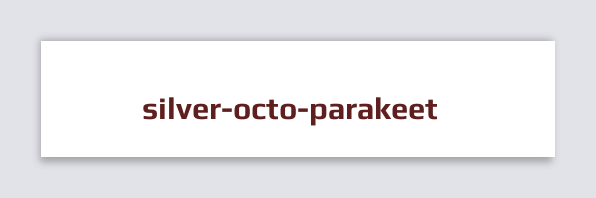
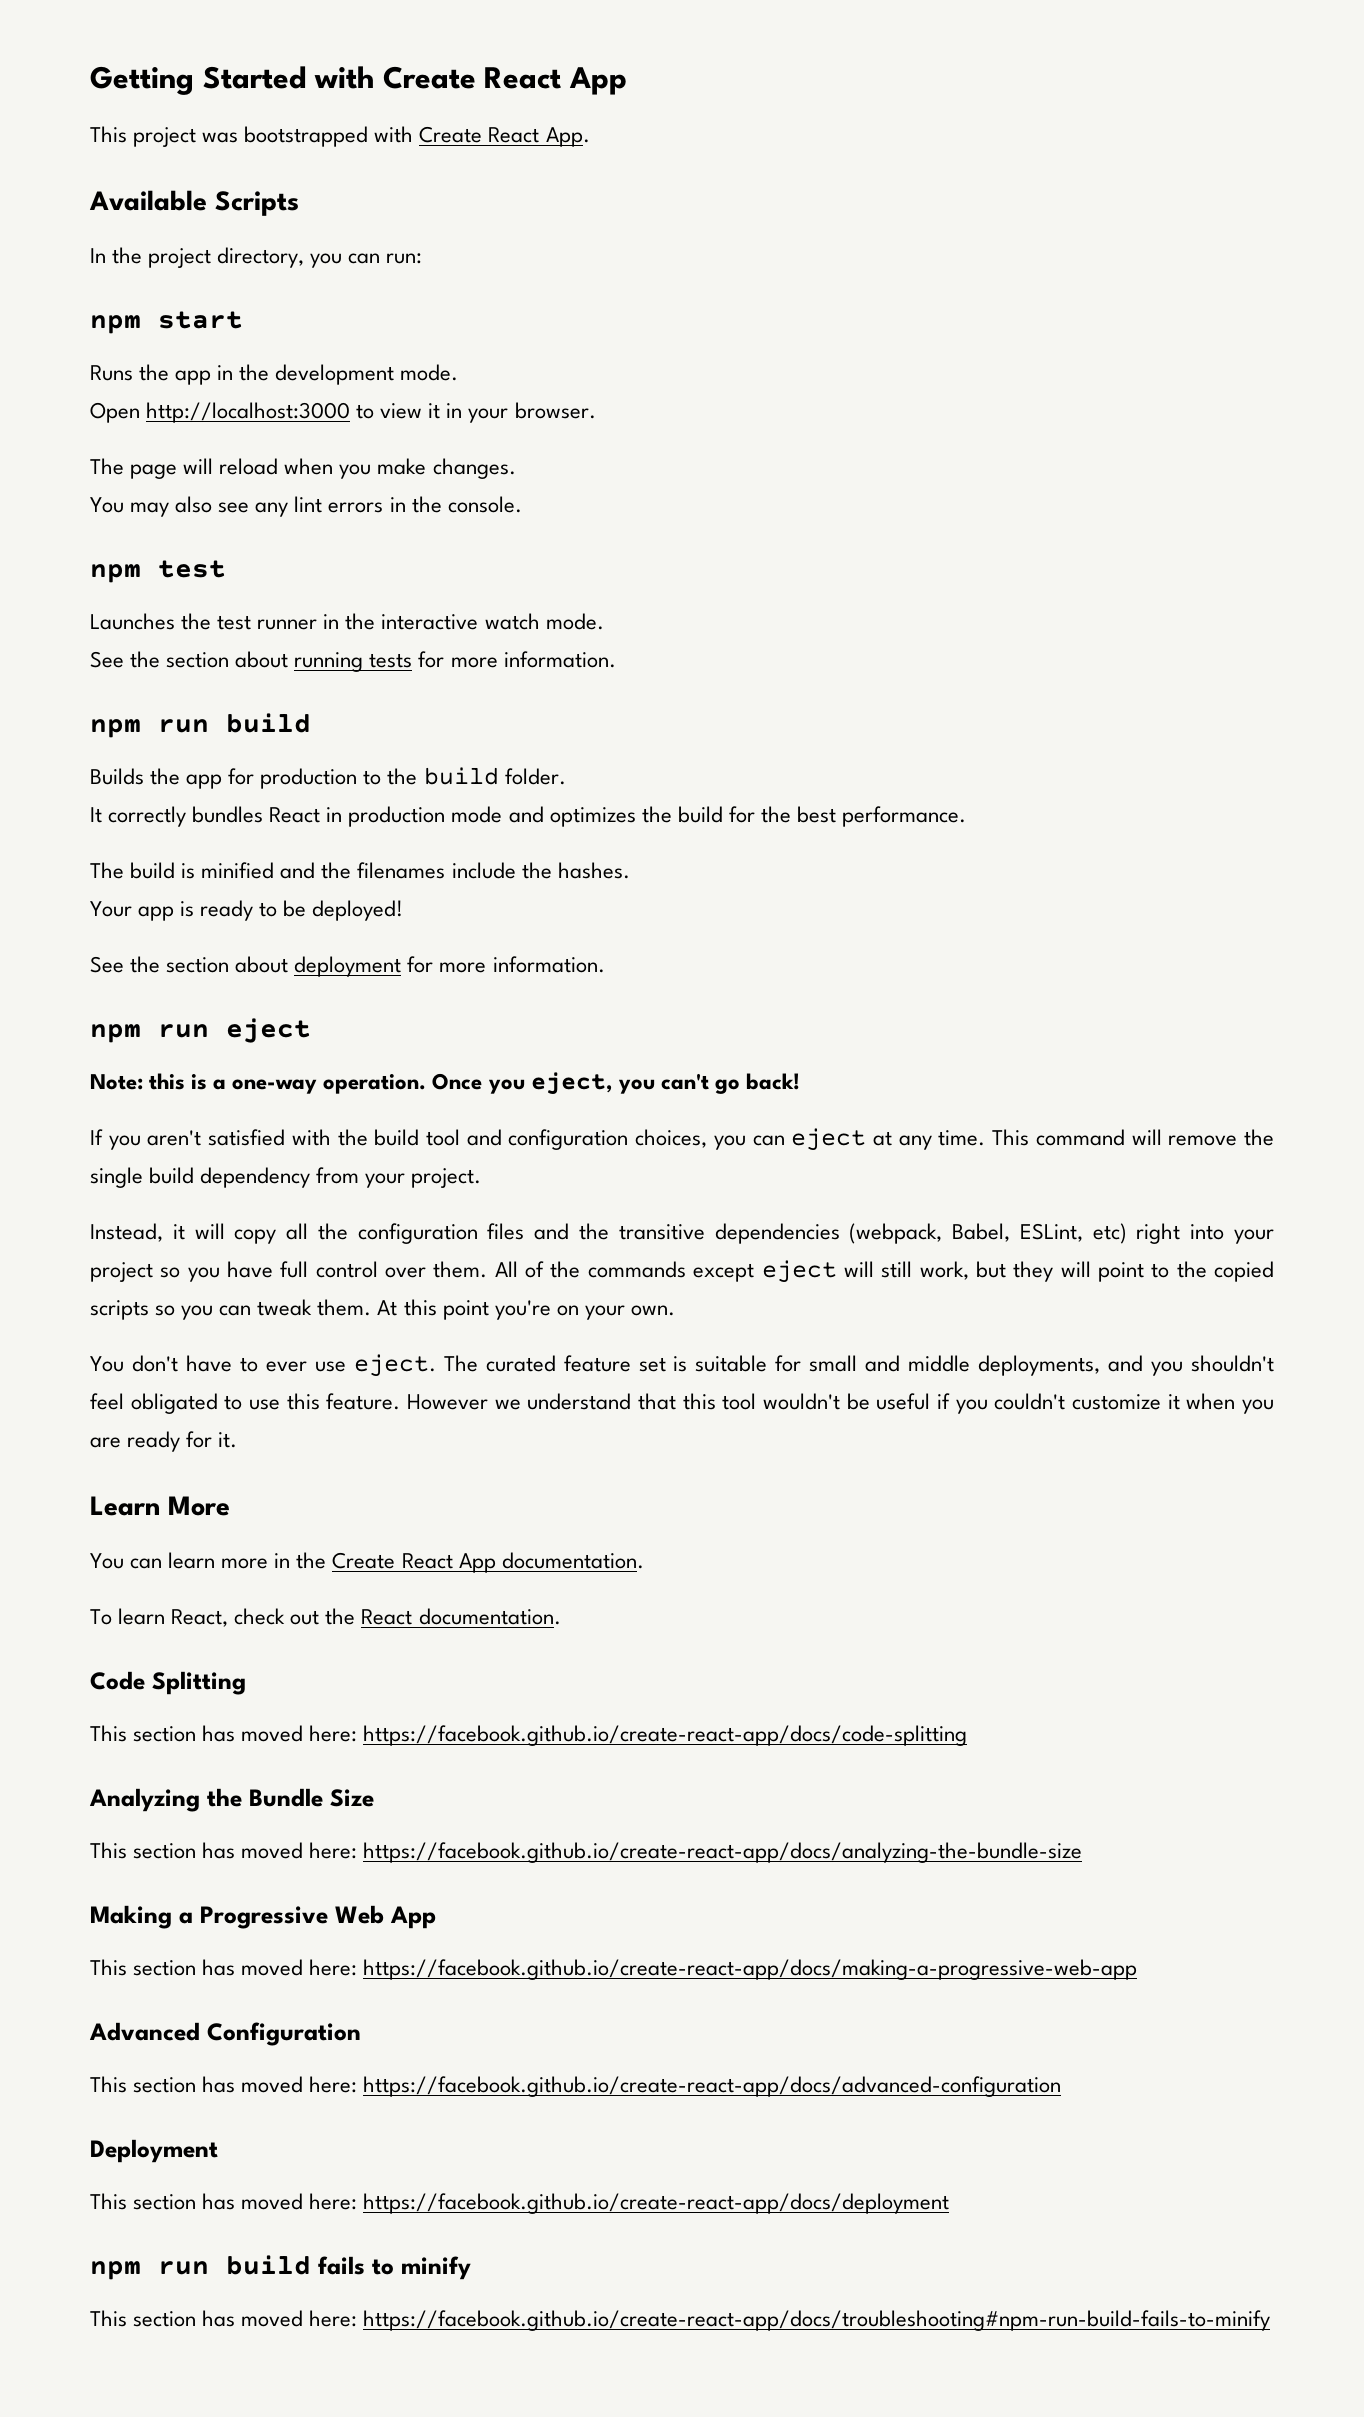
[142,97,438,126] silver-octo-parakeet -> [90,66,627,95] [90,126,590,147] [89,190,299,216] [90,247,423,268] [90,311,243,334] [90,364,459,385] [90,402,596,423] [90,458,516,479] [90,496,522,517] [90,560,226,583] [90,613,604,630] [90,651,616,672] [90,713,311,738] [90,767,566,789] [90,806,967,827] [90,862,630,879] [90,900,404,921] [90,956,605,977] [90,1018,311,1043] [90,1072,800,1095] [90,1128,1274,1151] [90,1167,482,1188] [90,1223,1275,1244] [90,1260,1274,1283] [90,1299,675,1320] [90,1354,1275,1377] [90,1393,1274,1414] [90,1431,238,1452] [90,1496,230,1516] [90,1552,644,1573] [90,1608,561,1627] [90,1671,246,1695] [90,1725,968,1746] [89,1788,374,1812] [90,1842,1083,1863] [90,1905,436,1929] [90,1959,1138,1980] [89,2022,361,2046] [90,2076,1062,2097] [90,2139,218,2163] [90,2193,950,2214] [90,2255,471,2280] [90,2310,1271,2331] Getting Started with Create React App // This project was bootstrapped with Create React App. // Available Scripts // In the project directory, you can run: // npm start // Runs the app in the development mode. // Open http://localhost:3000 to view it in your browser. // The page will reload when you make changes. // You may also see any lint errors in the console. // npm test // Launches the test runner in the interactive watch mode. // See the section about running tests for more information. // npm run build // Builds the app for production to the build folder. // It correctly bundles React in production mode and optimizes the build for the best performance. // The build is minified and the filenames include the hashes. // Your app is ready to be deployed! // See the section about deployment for more information. // npm run eject // Note: this is a one-way operation. Once you eject, you can't go back! // If you aren't satisfied with the build tool and configuration choices, you can eject at any time. This command will remove the single build dependency from your project. // Instead, it will copy all the configuration files and the transitive dependencies (webpack, Babel, ESLint, etc) right into your project so you have full control over them. All of the commands except eject will still work, but they will point to the copied scripts so you can tweak them. At this point you're on your own. // You don't have to ever use eject. The curated feature set is suitable for small and middle deployments, and you shouldn't feel obligated to use this feature. However we understand that this tool wouldn't be useful if you couldn't customize it when you are ready for it. // Learn More // You can learn more in the Create React App documentation. // To learn React, check out the React documentation. // Code Splitting // This section has moved here: https://facebook.github.io/create-react-app/docs/code-splitting // Analyzing the Bundle Size // This section has moved here: https://facebook.github.io/create-react-app/docs/analyzing-the-bundle-size // Making a Progressive Web App // This section has moved here: https://facebook.github.io/create-react-app/docs/making-a-progressive-web-app // Advanced Configuration // This section has moved here: https://facebook.github.io/create-react-app/docs/advanced-configuration // Deployment // This section has moved here: https://facebook.github.io/create-react-app/docs/deployment // npm run build fails to minify // This section has moved here: https://facebook.github.io/create-react-app/docs/troubleshooting#npm-run-build-fails-to-minify

